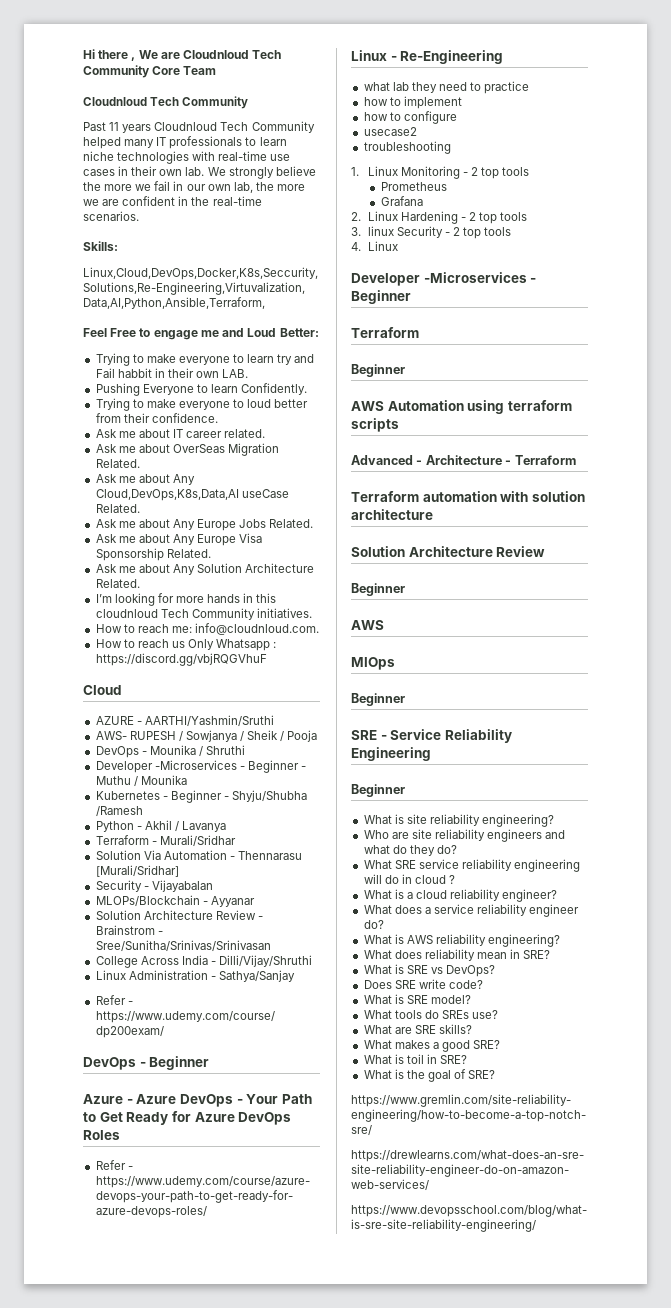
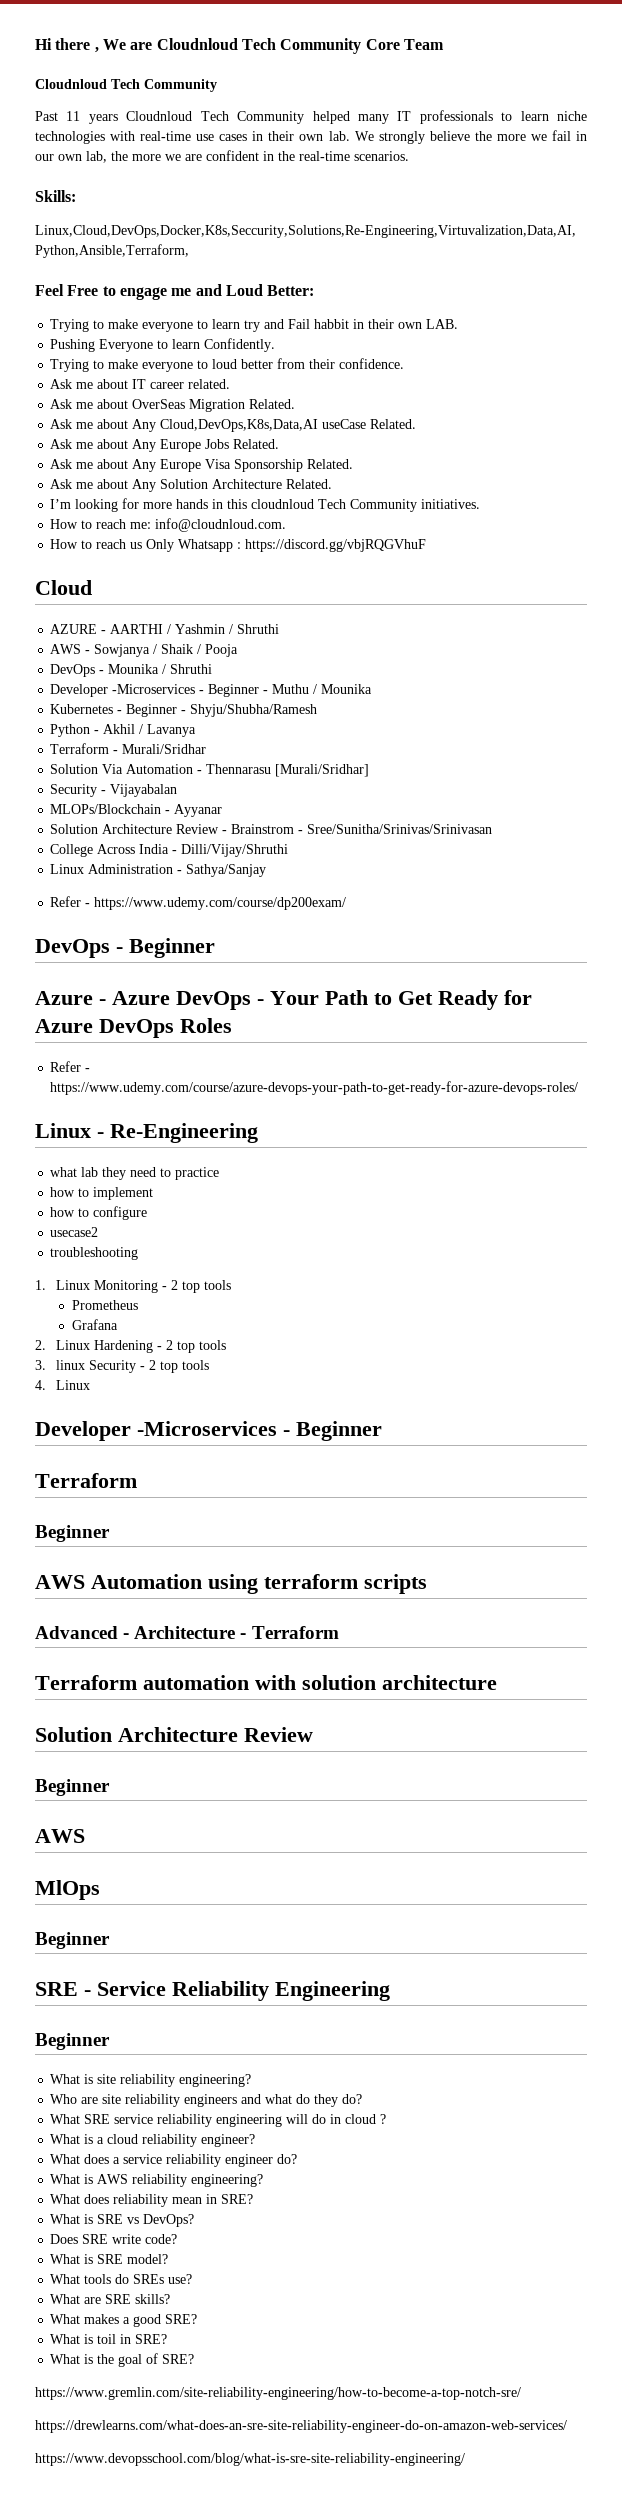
[144,715,274,727] [95,731,183,742] AARTHI/Yashmin/Sruthi // AWS- RUPESH / -> [110,624,280,634] [50,644,91,654] AARTHI / Yashmin / Shruthi // AWS -
[247,730,279,740] Sheik -> [161,644,194,654] Shaik
[232,790,308,802] [95,806,143,817] Shyju/Shubha /Ramesh -> [190,704,318,717] Shyju/Shubha/Ramesh

